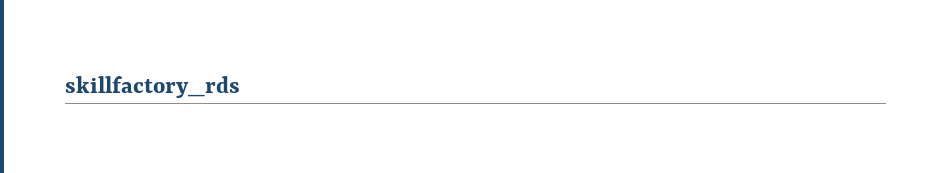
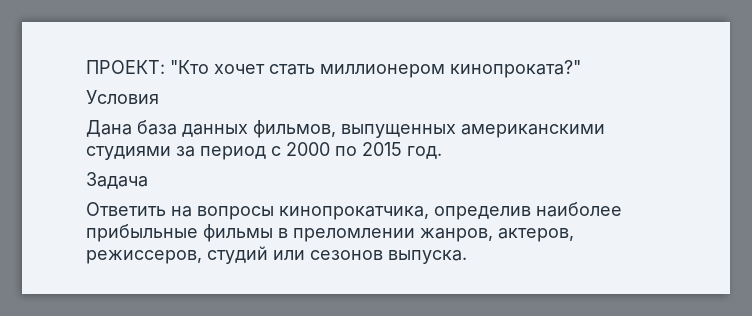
[65,76,240,98] skillfactory_rds -> [86,60,581,78] [86,90,159,104] [86,120,605,138] [86,142,442,160] [86,172,148,189] [86,202,622,220] [86,224,574,242] [86,246,467,264] ПРОЕКТ: "Кто хочет стать миллионером кинопроката?" // Условия // Дана база данных фильмов, выпущенных американскими студиями за период с 2000 по 2015 год. // Задача // Ответить на вопросы кинопрокатчика, определив наиболее прибыльные фильмы в преломлении жанров, актеров, режиссеров, студий или сезонов выпуска.

